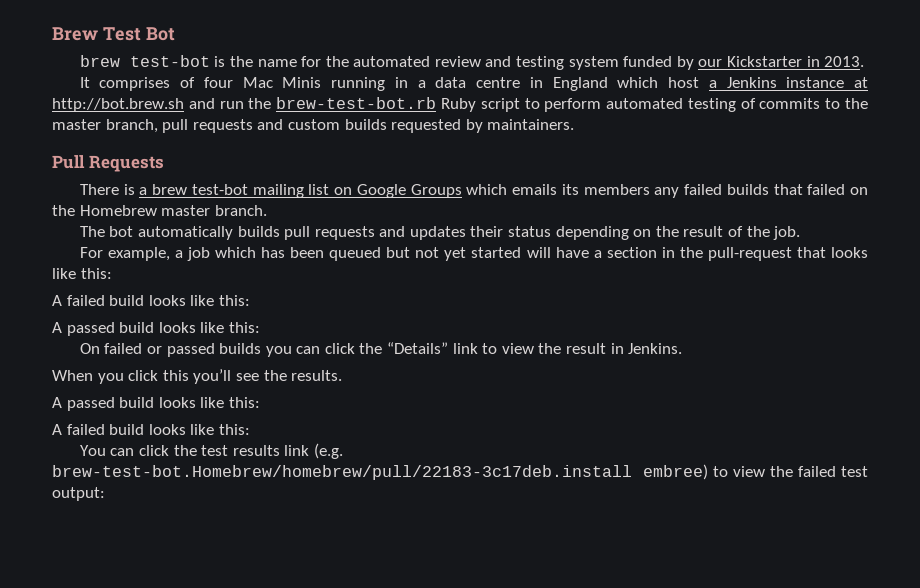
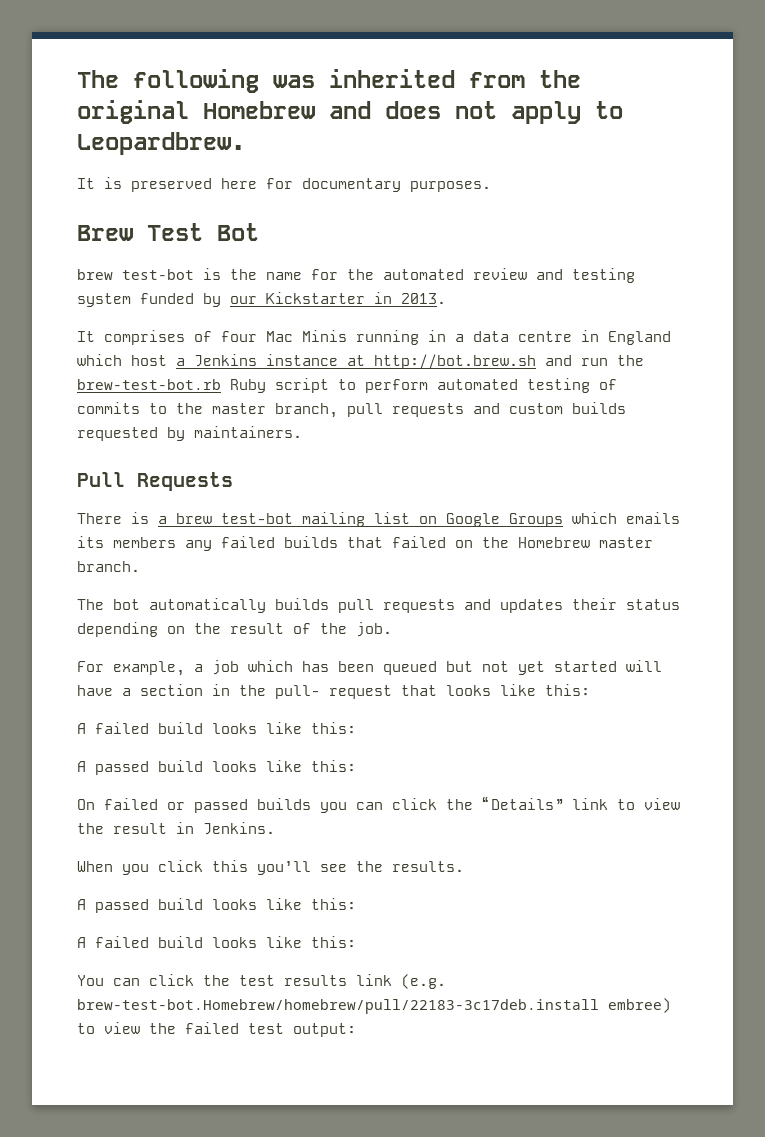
(52, 34) none -> [77,69,581,93] [77,100,623,124] [77,132,245,155] [77,177,491,192] The following was inherited from the original Homebrew and does not apply to Leopardbrew. // It is preserved here for documentary purposes. //
[707,247,792,261] pull-request -> [275,685,392,699] pull- request

